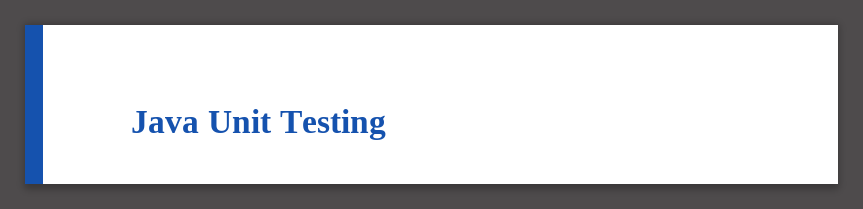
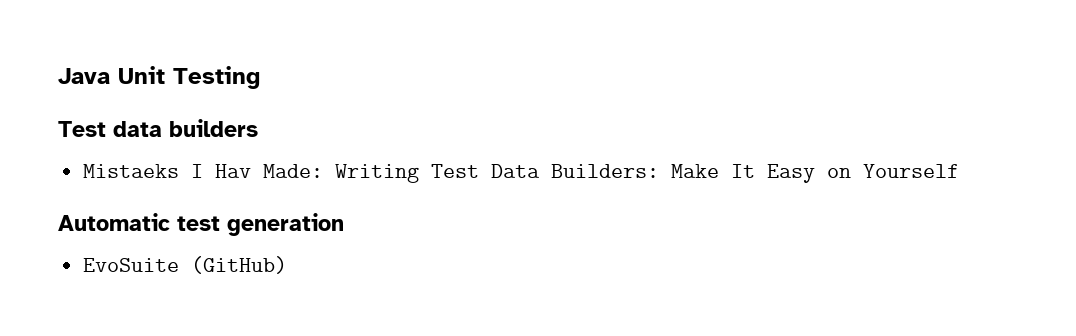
(387, 124) none -> [58,119,258,137] [83,164,960,183] [58,213,344,236] [83,256,288,274] // Test data builders // Mistaeks I Hav Made: Writing Test Data Builders: Make It Easy on Yourself // Automatic test generation // EvoSuite (GitHub)

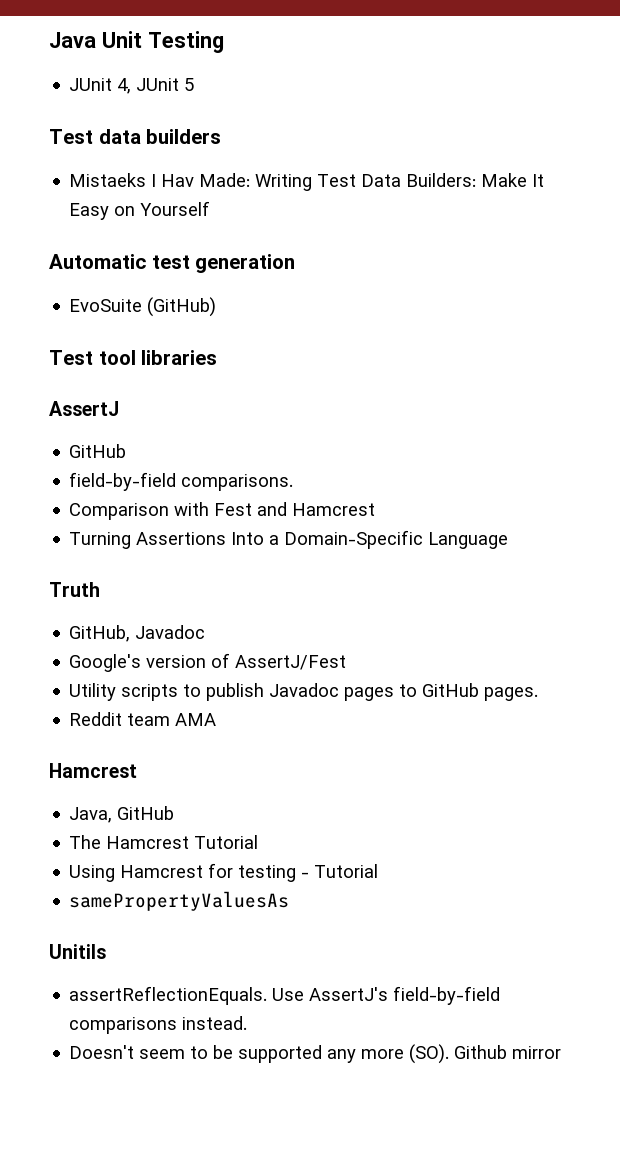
(260, 77) none -> [69,78,195,94] // JUnit 4, JUnit 5
(288, 265) none -> [49,350,218,365] [49,401,119,416] [69,444,127,458] [69,472,294,491] [69,502,376,520] [69,530,509,549] [49,582,100,597] [69,625,206,642] [69,653,347,672] [69,683,539,701] [69,712,217,726] [49,763,137,778] [69,806,175,823] [69,835,259,849] [69,863,379,882] [69,891,290,911] [49,944,106,959] [69,986,501,1005] [69,1016,248,1034] [69,1044,562,1064] // Test tool libraries // AssertJ // GitHub // field-by-field comparisons. // Comparison with Fest and Hamcrest // Turning Assertions Into a Domain-Specific Language // Truth // GitHub, Javadoc // Google's version of AssertJ/Fest // Utility scripts to publish Javadoc pages to GitHub pages. // Reddit team AMA // Hamcrest // Java, GitHub // The Hamcrest Tutorial // Using Hamcrest for testing - Tutorial // samePropertyValuesAs // Unitils // assertReflectionEquals. Use AssertJ's field-by-field comparisons instead. // Doesn't seem to be supported any more (SO). Github mirror

